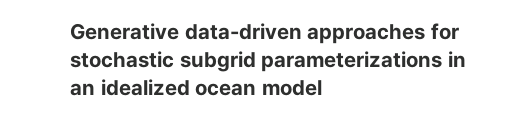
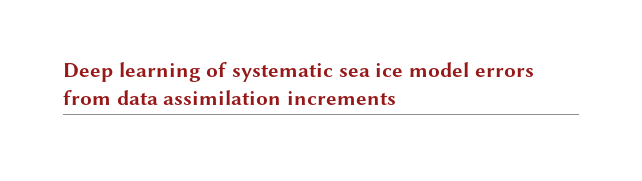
[70,23,460,44] [70,51,467,72] [70,79,323,96] Generative data-driven approaches for stochastic subgrid parameterizations in an idealized ocean model -> [63,62,534,82] [63,90,397,105] Deep learning of systematic sea ice model errors from data assimilation increments

